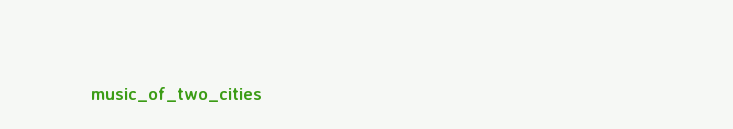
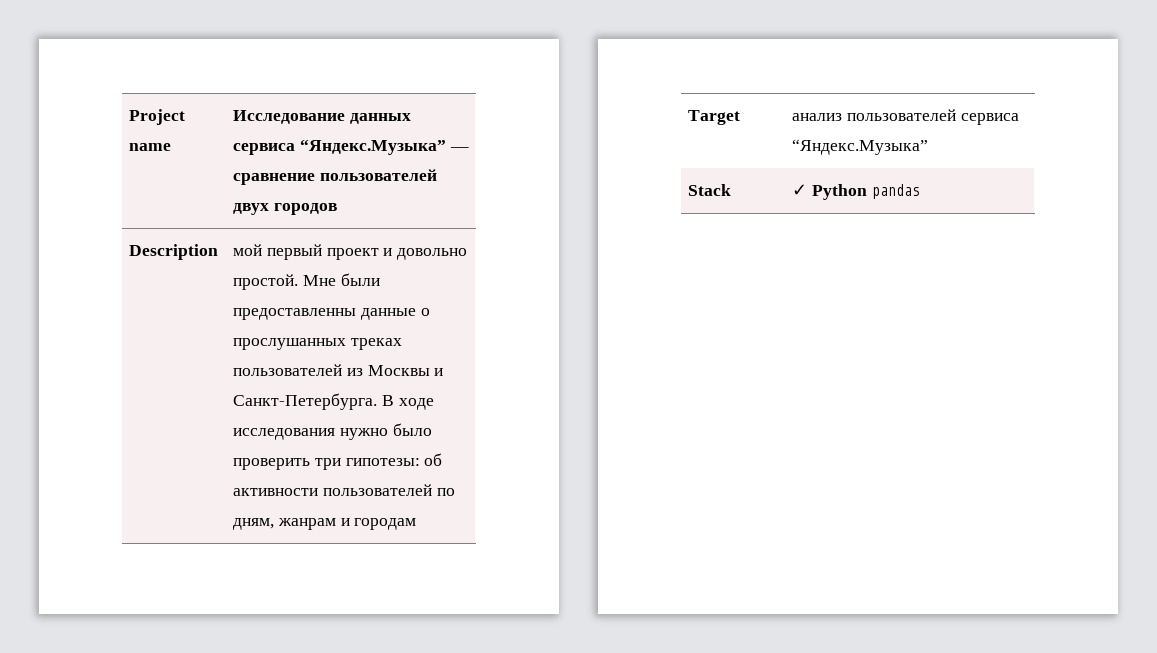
[91,87,262,102] music_of_two_cities -> [129,109,186,125] [129,143,172,151] [233,110,411,124] [233,139,469,155] [233,169,437,185] [233,203,337,215] [129,244,219,260] [233,244,468,260] [233,273,380,290] [233,308,430,320] [233,338,402,350] [233,364,444,376] [233,393,434,410] [233,423,432,440] [233,453,443,470] [233,484,455,496] [233,518,417,530] [688,110,741,125] [792,109,1019,125] [792,139,929,155] [688,184,732,196] [792,184,920,200] Project name | Исследование данных сервиса “Яндекс.Музыка” — сравнение пользователей двух городов // Description | мой первый проект и довольно простой. Мне были предоставленны данные о прослушанных треках пользователей из Москвы и Санкт-Петербурга. В ходе исследования нужно было проверить три гипотезы: об активности пользователей по дням, жанрам и городам // Target | анализ пользователей сервиса “Яндекс.Музыка” // Stack | ✓ Python pandas

